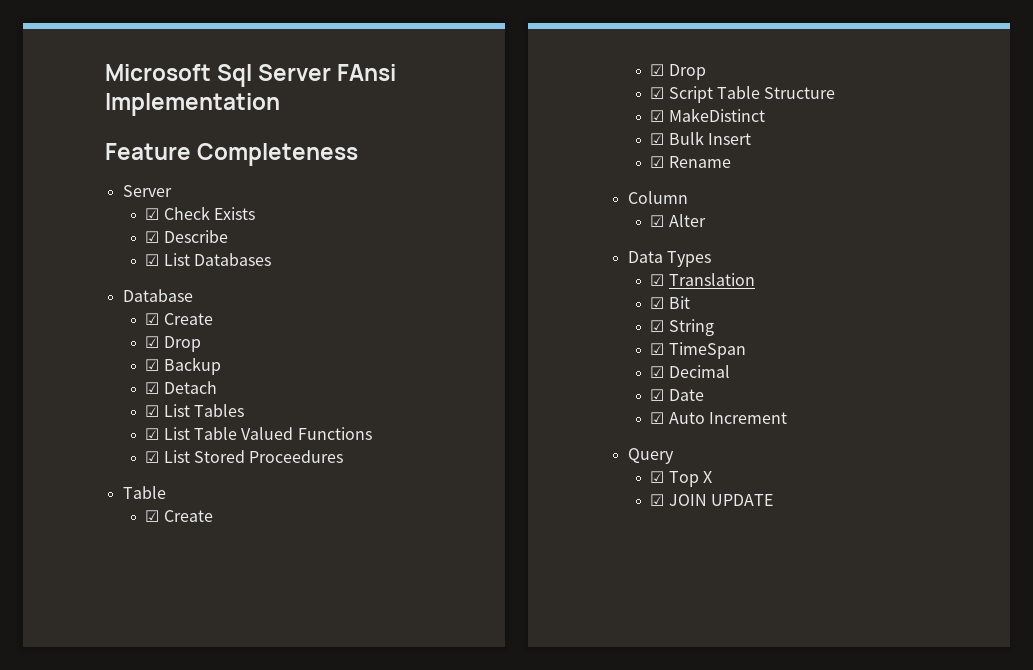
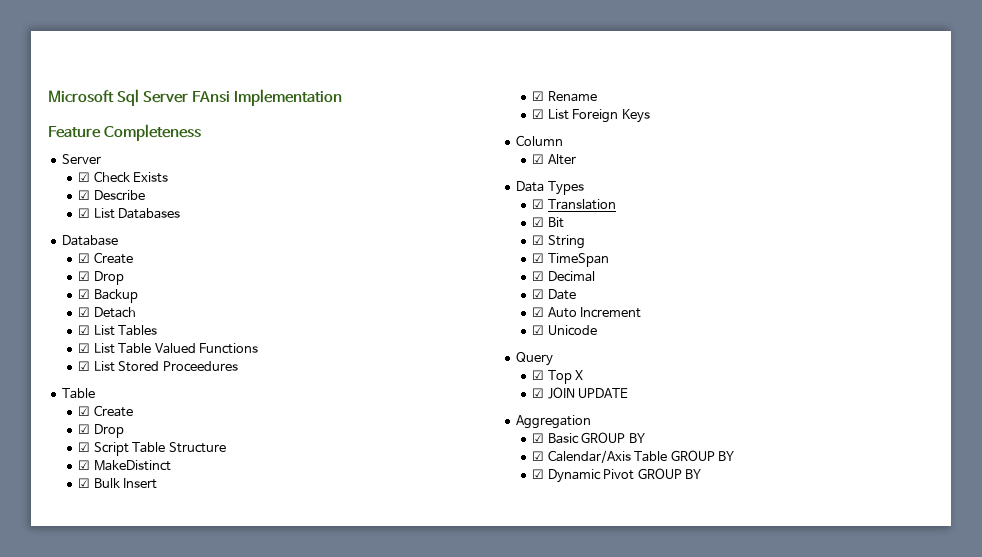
(731, 162) none -> [532,109,650,123] // ☑ List Foreign Keys
(787, 418) none -> [532,325,597,336] // ☑ Unicode
(773, 500) none -> [516,415,592,429] [532,432,645,444] [532,450,735,463] [532,468,702,483] // Aggregation // ☑ Basic GROUP BY // ☑ Calendar/Axis Table GROUP BY // ☑ Dynamic Pivot GROUP BY

